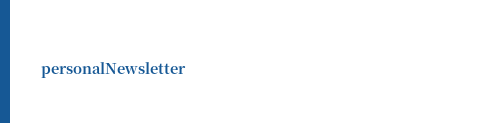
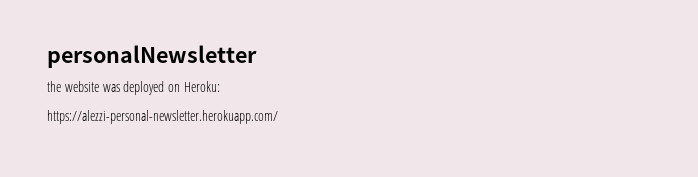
(186, 70) none -> [47,81,220,95] [47,110,278,124] // the website was deployed on Heroku: // https://alezzi-personal-newsletter.herokuapp.com/

